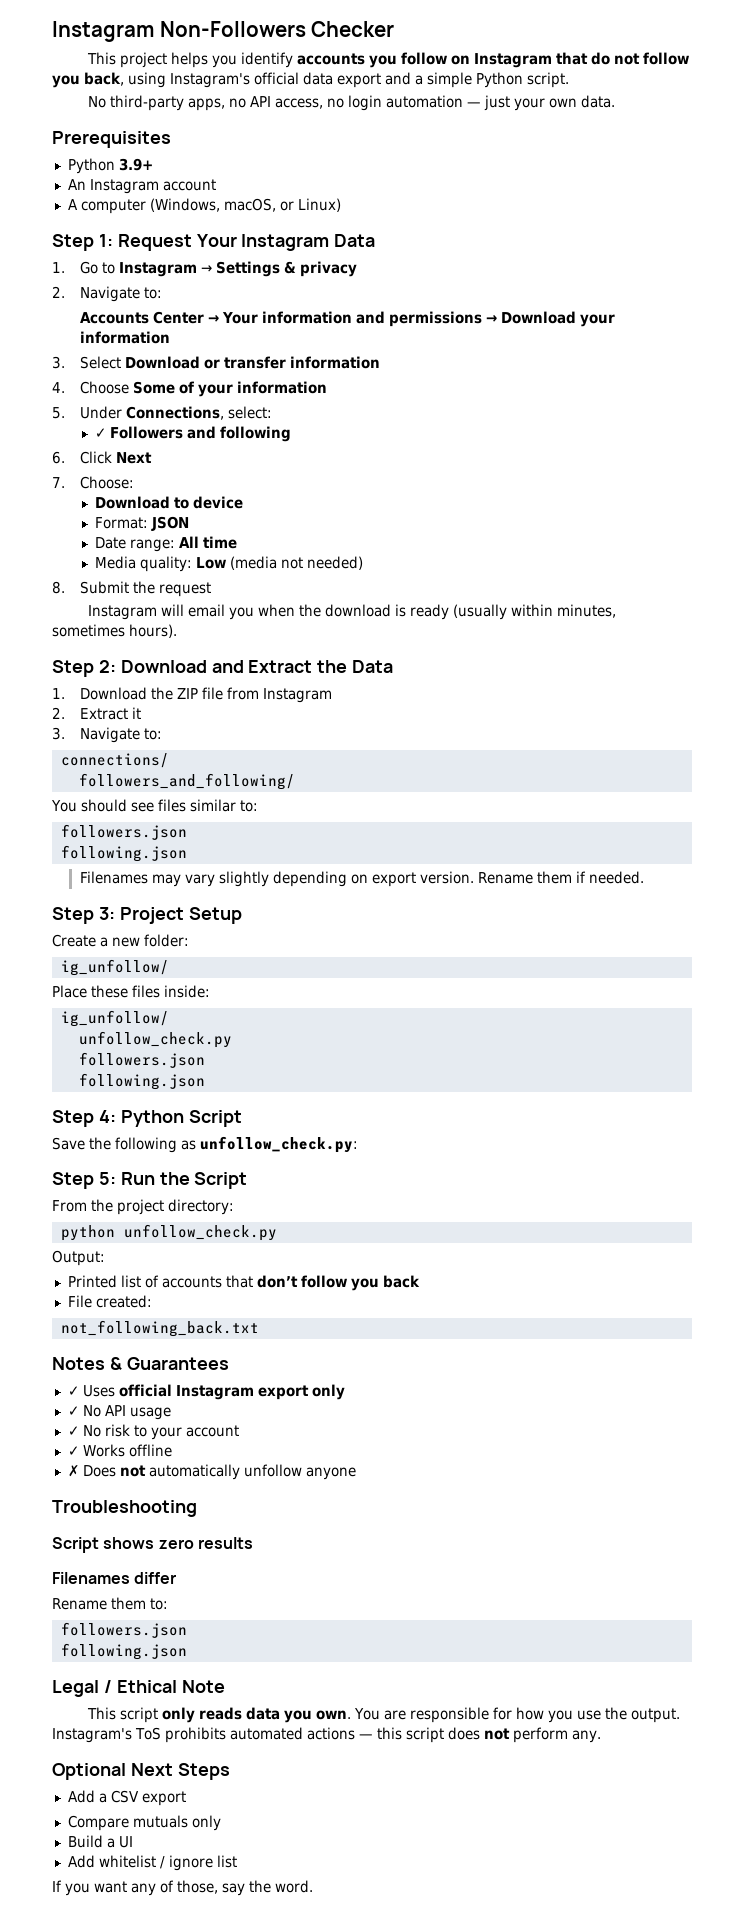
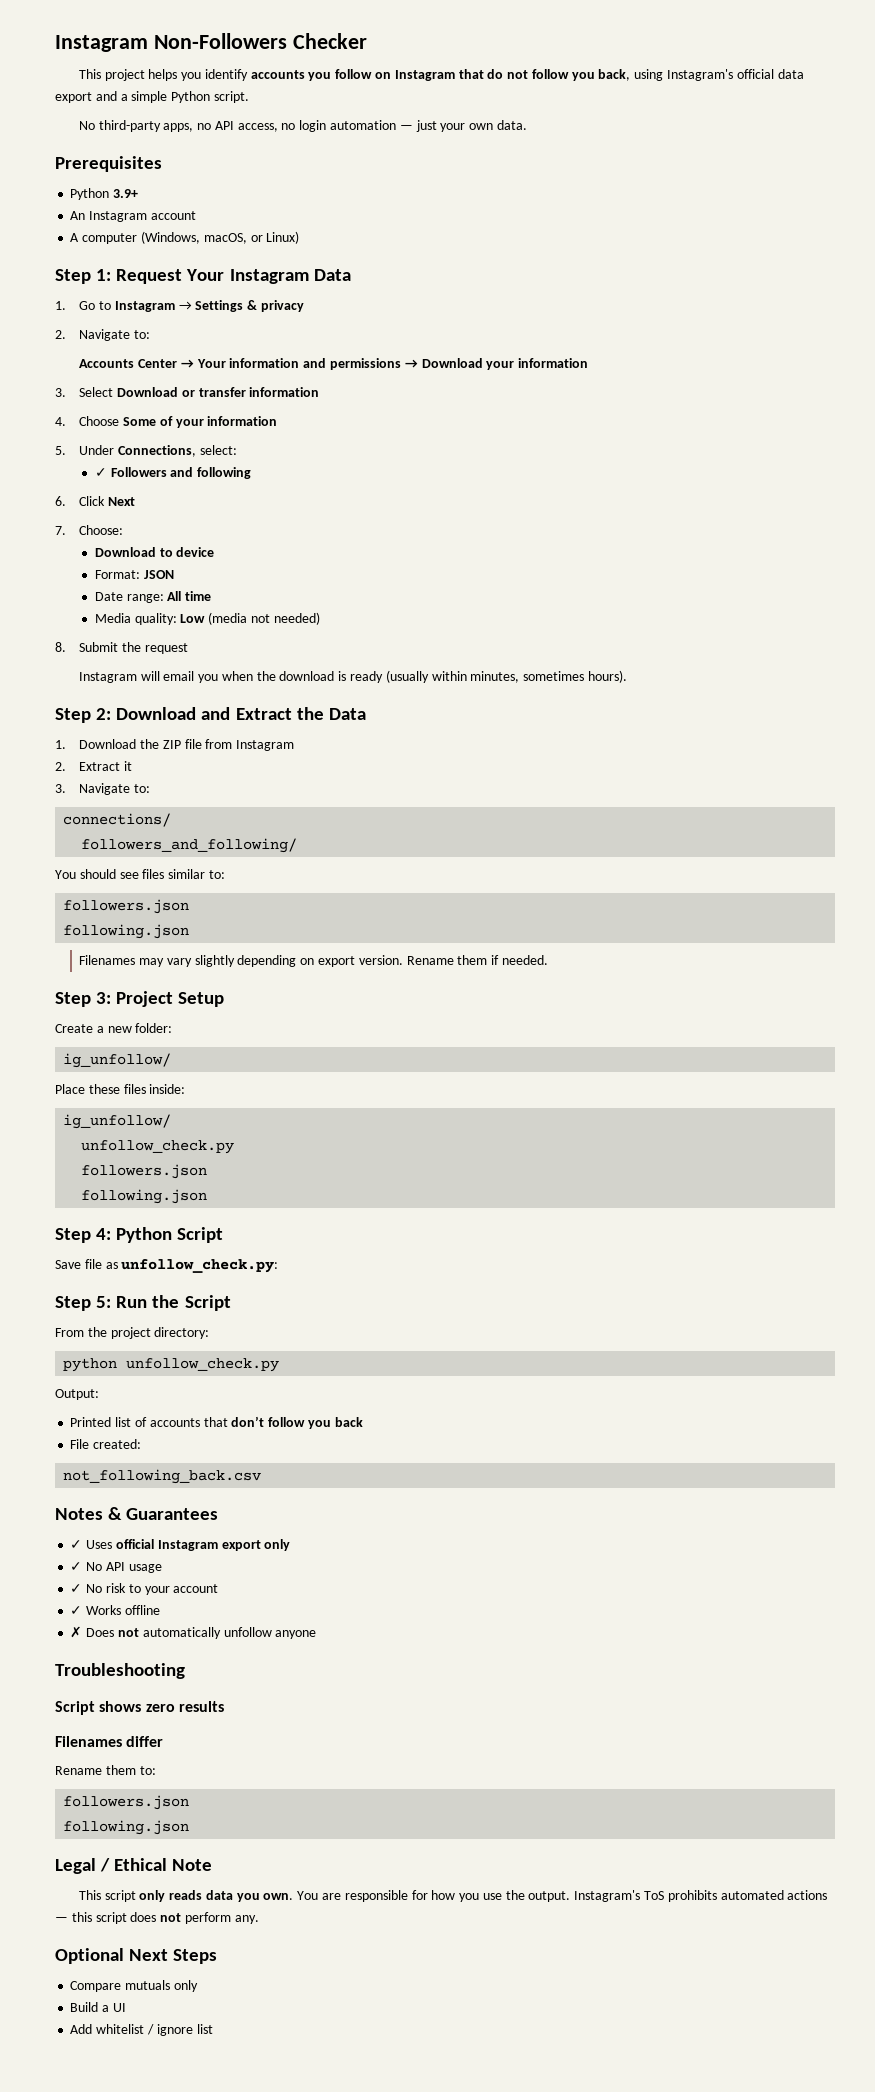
[89,1137,177,1153] the following -> [84,1259,102,1269] file
[60,1320,259,1337] not_following_back.txt -> [63,1469,262,1484] not_following_back.csv
[67,1790,186,1806] // Add a CSV export -> (218, 1956) none
[52,1880,313,1896] // If you want any of those, say the word. -> (213, 2029) none

